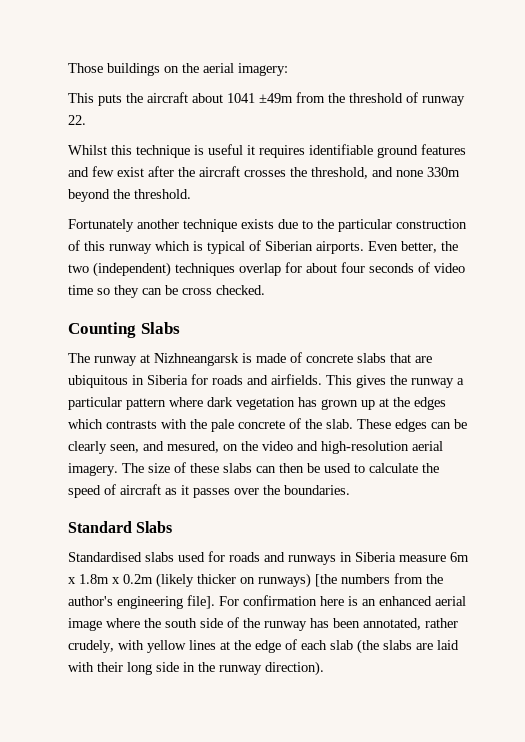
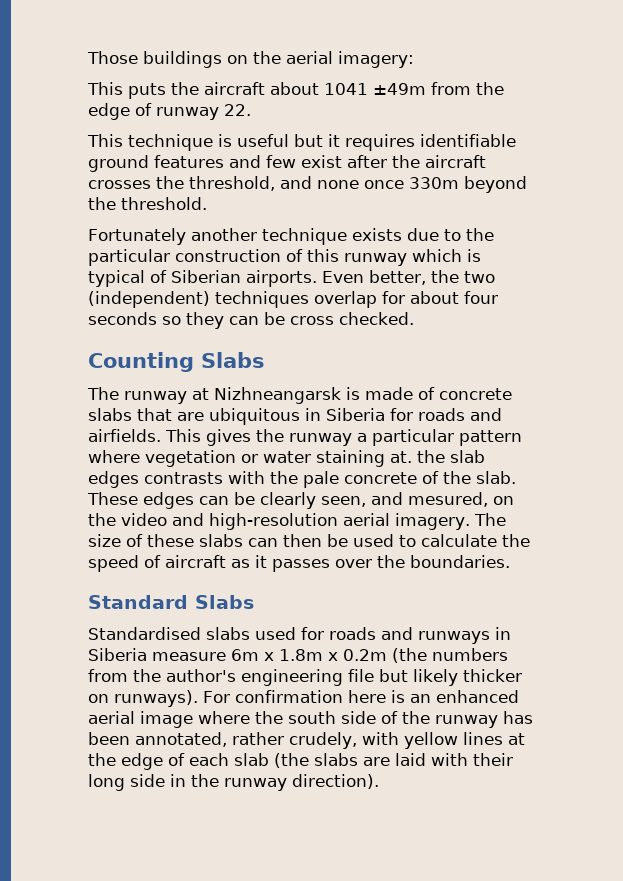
[349,93,403,103] threshold -> [88,103,130,120] edge
[68,145,132,155] Whilst this -> [87,134,123,147] This
(243, 149) none -> [294,134,323,147] but
(423, 173) none -> [364,180,404,189] once
[418,262,465,273] [68,285,93,295] of video time -> (157, 318) none
[207,397,446,410] [68,419,103,429] dark vegetation has grown up at the edges which -> [145,450,485,467] [88,471,139,488] vegetation or water staining at. the slab edges
[156,573,337,588] (likely thicker on runways) [the -> [392,648,427,663] (the
[187,595,215,609] file]. -> [348,669,522,686] [88,690,198,707] file but likely thicker on runways).

